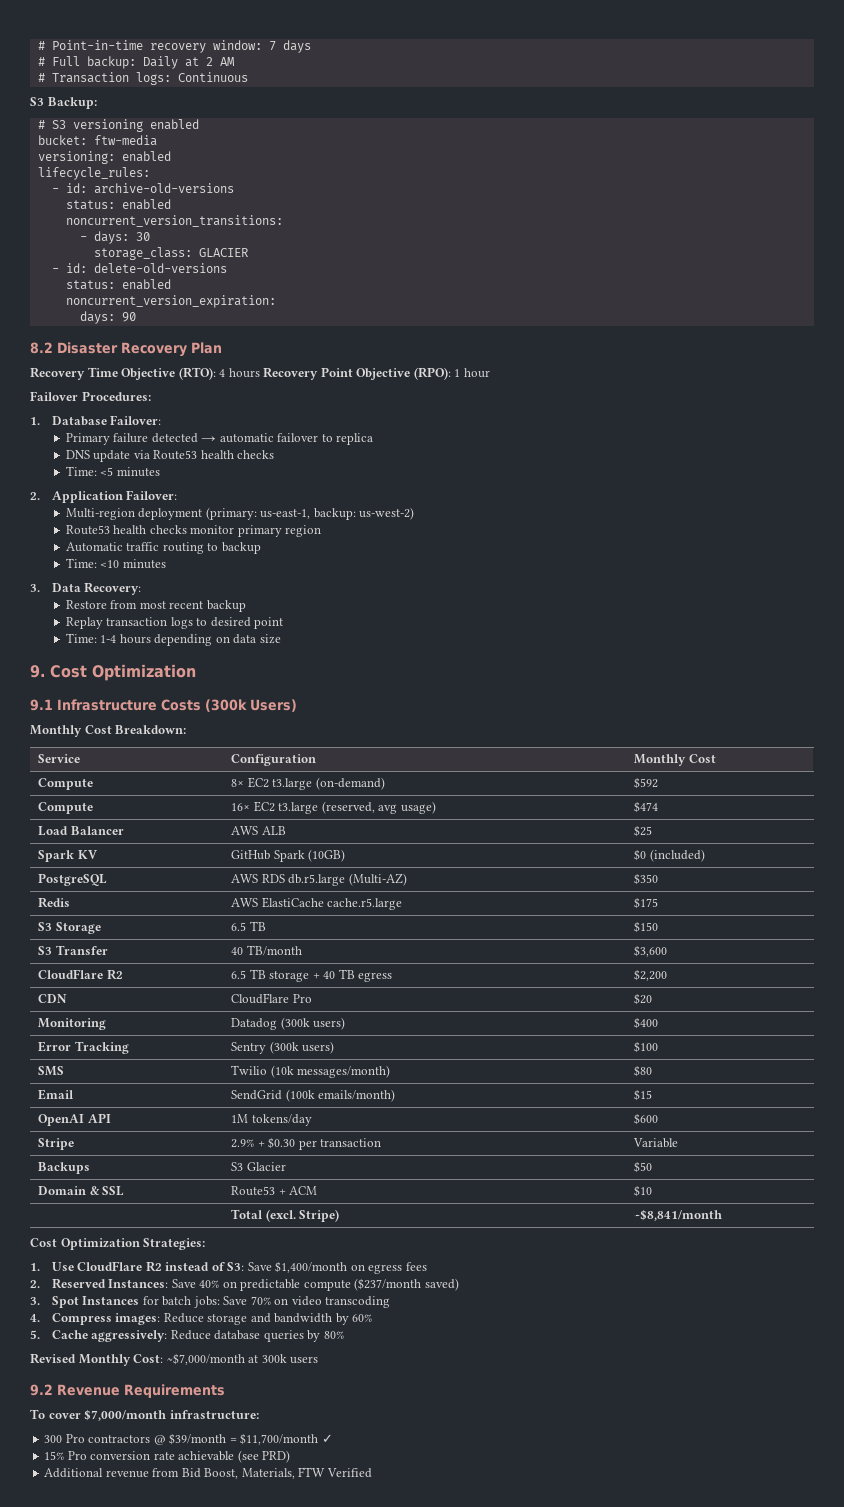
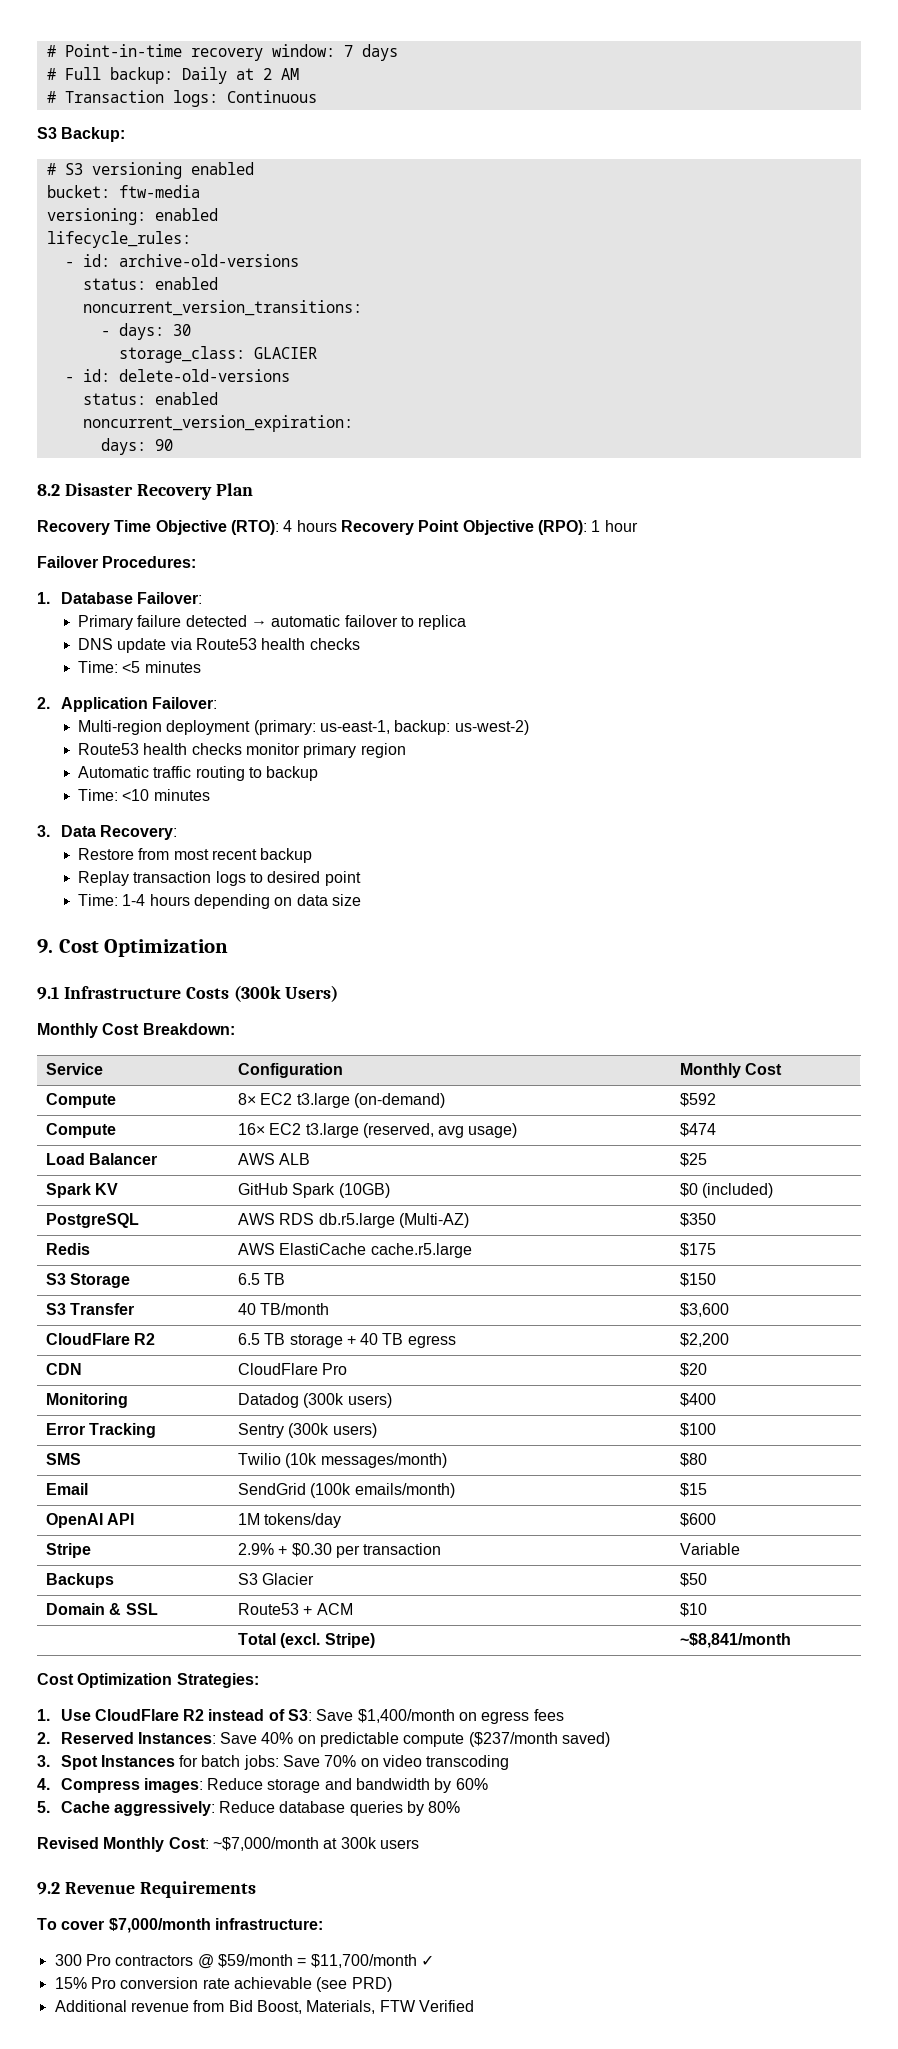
[169,1433,227,1445] $39/month -> [217,1954,293,1968] $59/month

